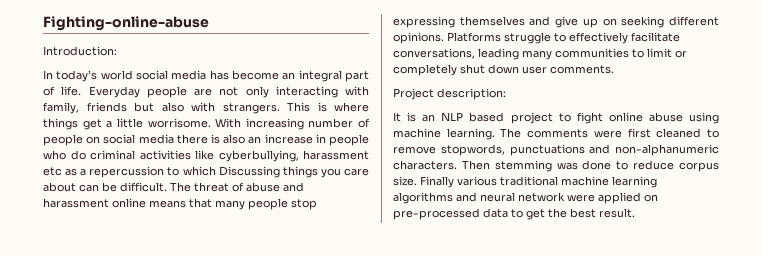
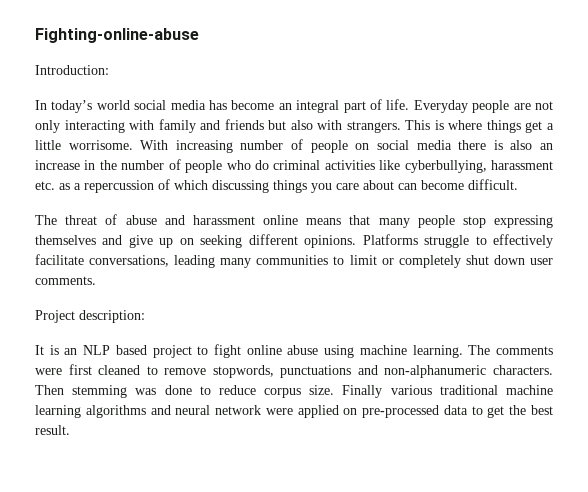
[43,102,79,114] family, -> [158,119,221,133] family and
(326, 138) none -> [99,159,181,170] the number of
[43,167,62,176] etc -> [35,181,55,190] etc.
[167,166,280,178] to which Discussing -> [158,179,269,193] of which discussing
[102,182,117,192] be -> [421,180,464,190] become
(167, 187) none -> (518, 184) //

